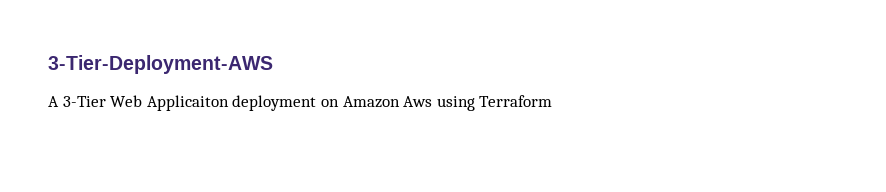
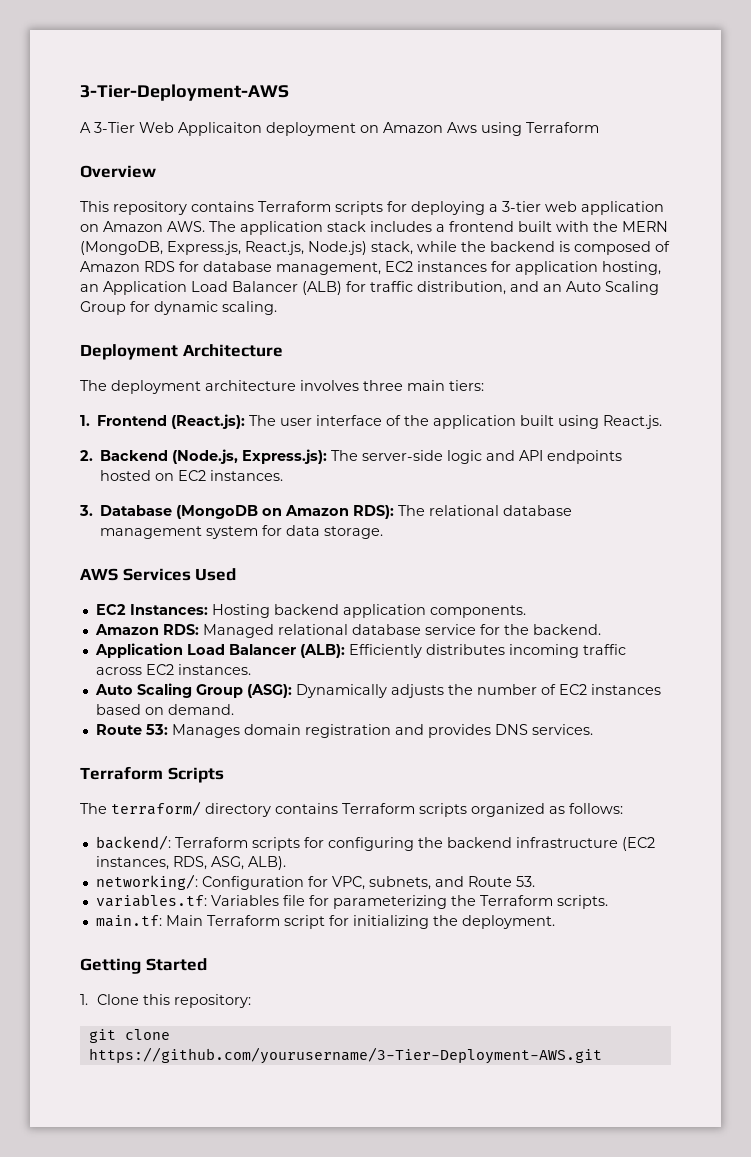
(553, 101) none -> [80,165,156,178] [80,201,664,215] [80,221,668,235] [80,241,670,255] [80,261,661,275] [80,281,659,295] [80,301,277,315] [80,344,283,360] [80,380,484,394] [80,414,663,429] [80,449,623,464] [100,470,284,481] [79,505,573,519] [100,525,384,539] [80,568,237,581] [95,604,526,618] [94,624,601,638] [94,643,626,658] [95,664,251,675] [94,683,661,698] [95,704,234,715] [95,724,593,738] [80,766,224,783] [80,801,623,817] [95,835,655,851] [95,856,286,870] [95,874,535,890] [95,894,608,909] [95,915,555,929] [80,958,207,974] [80,994,251,1008] [88,1029,170,1043] [88,1047,602,1064] // Overview // This repository contains Terraform scripts for deploying a 3-tier web application on Amazon AWS. The application stack includes a frontend built with the MERN (MongoDB, Express.js, React.js, Node.js) stack, while the backend is composed of Amazon RDS for database management, EC2 instances for application hosting, an Application Load Balancer (ALB) for traffic distribution, and an Auto Scaling Group for dynamic scaling. // Deployment Architecture // The deployment architecture involves three main tiers: // 1. Frontend (React.js): The user interface of the application built using React.js. // 2. Backend (Node.js, Express.js): The server-side logic and API endpoints hosted on EC2 instances. // 3. Database (MongoDB on Amazon RDS): The relational database management system for data storage. // AWS Services Used // EC2 Instances: Hosting backend application components. // Amazon RDS: Managed relational database service for the backend. // Application Load Balancer (ALB): Efficiently distributes incoming traffic across EC2 instances. // Auto Scaling Group (ASG): Dynamically adjusts the number of EC2 instances based on demand. // Route 53: Manages domain registration and provides DNS services. // Terraform Scripts // The terraform/ directory contains Terraform scripts organized as follows: // backend/: Terraform scripts for configuring the backend infrastructure (EC2 instances, RDS, ASG, ALB). // networking/: Configuration for VPC, subnets, and Route 53. // variables.tf: Variables file for parameterizing the Terraform scripts. // main.tf: Main Terraform script for initializing the deployment. // Getting Started // 1. Clone this repository: // git clone https://github.com/yourusername/3-Tier-Deployment-AWS.git

